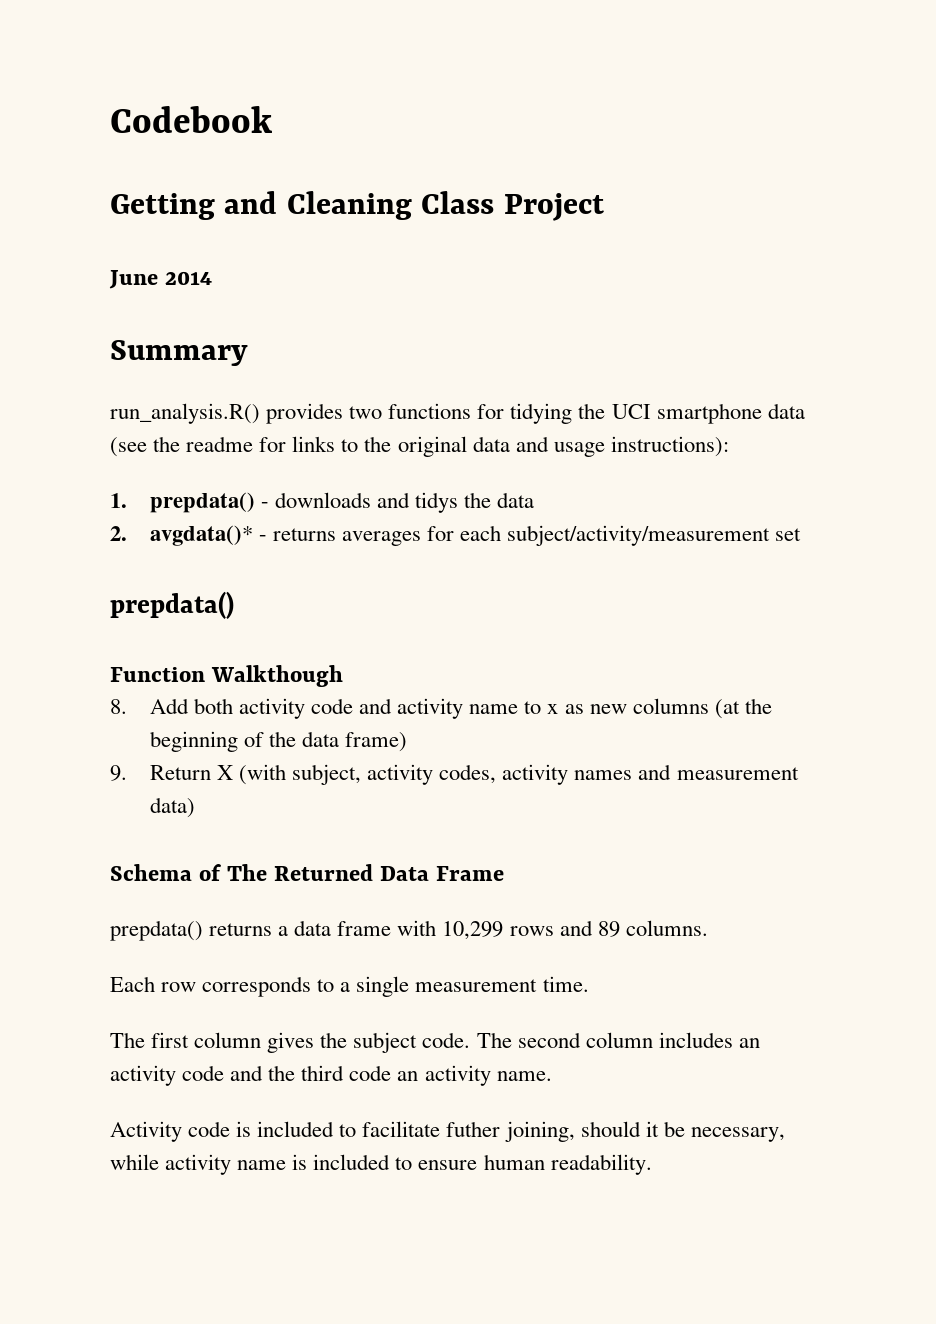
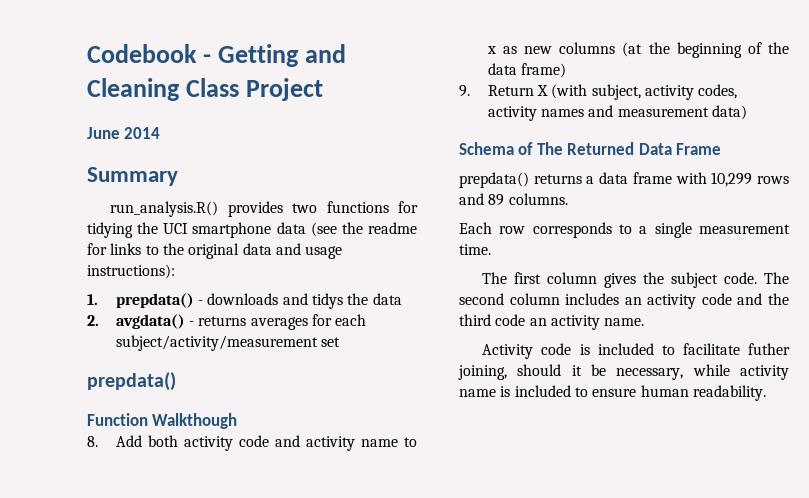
(272, 119) // -> [203,54,212,63] -
[149,525,253,546] avgdata()* -> [115,314,185,329] avgdata()

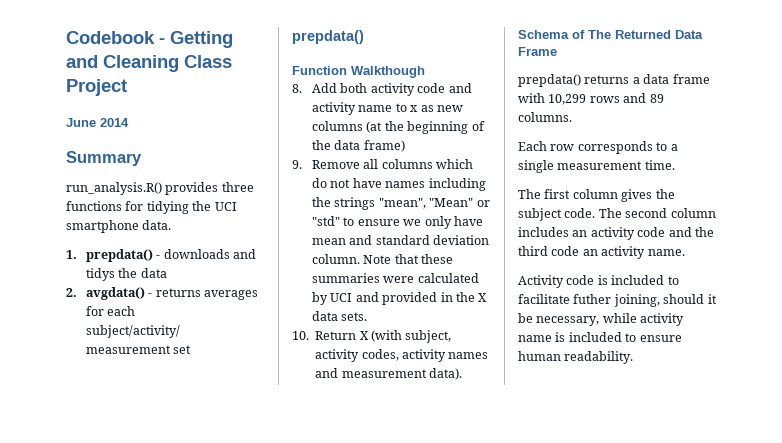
[292,203,318,213] two -> [221,182,254,192] three
[276,222,417,237] [87,243,343,259] [87,264,175,279] data (see the readme for links to the original data and usage instructions): -> [142,220,172,230] data.
(470, 91) none -> [312,159,474,169] [312,178,486,191] [312,197,490,210] [312,216,483,229] [312,235,490,245] [312,254,454,264] [312,273,479,283] [312,292,488,305] [312,311,368,321] [292,331,309,340] Remove all columns which do not have names including the strings "mean", "Mean" or "std" to ensure we only have mean and standard deviation column. Note that these summaries were calculated by UCI and provided in the X data sets. // 10.
[712,105,748,120] data) -> [429,368,462,380] data).

